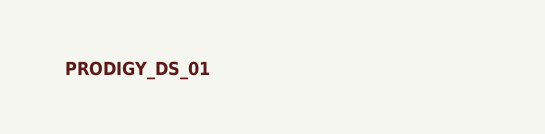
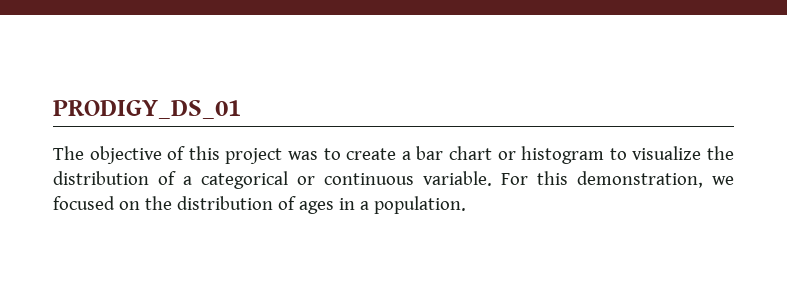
(210, 70) none -> [53,146,735,164] [53,171,734,189] [53,196,466,214] // The objective of this project was to create a bar chart or histogram to visualize the distribution of a categorical or continuous variable. For this demonstration, we focused on the distribution of ages in a population.

